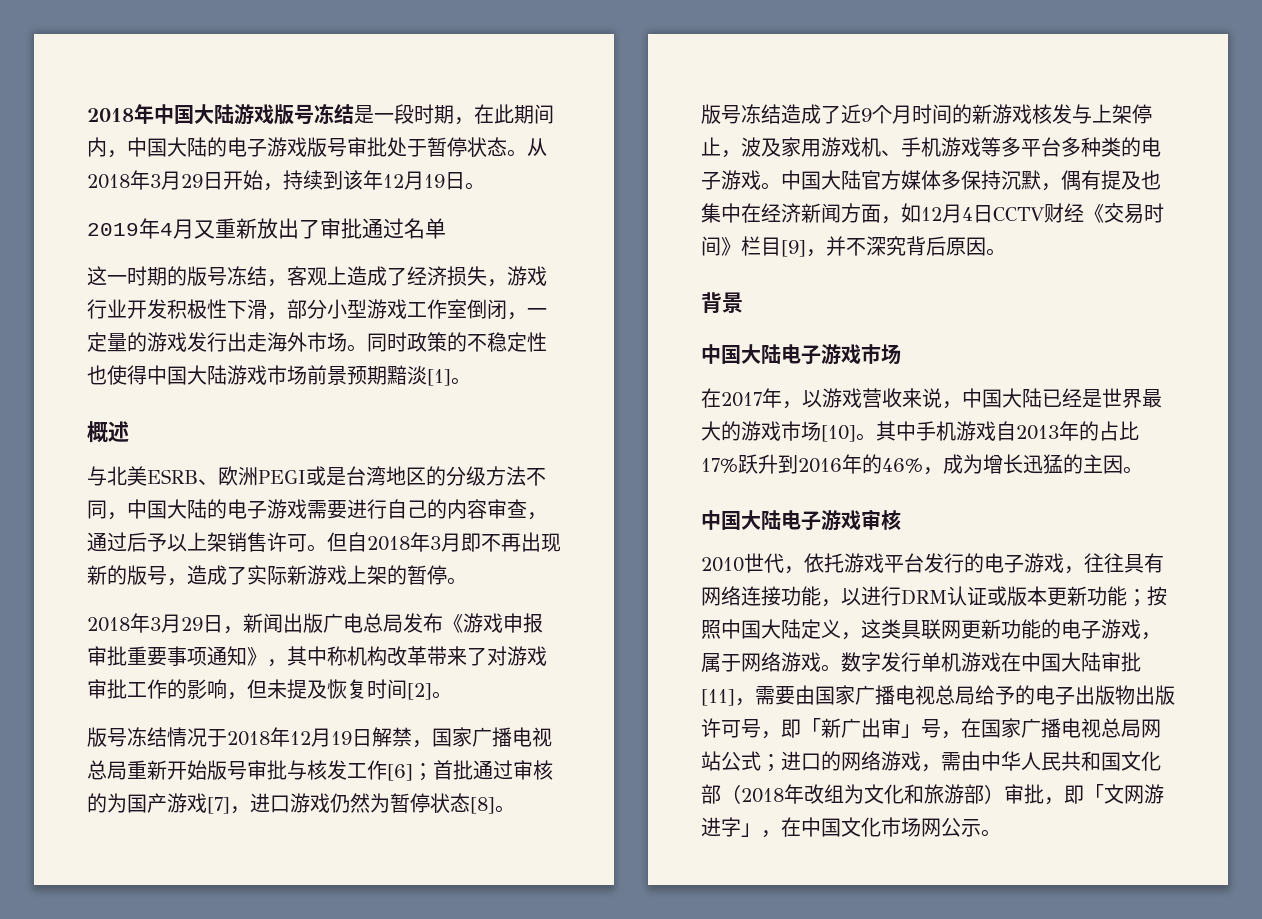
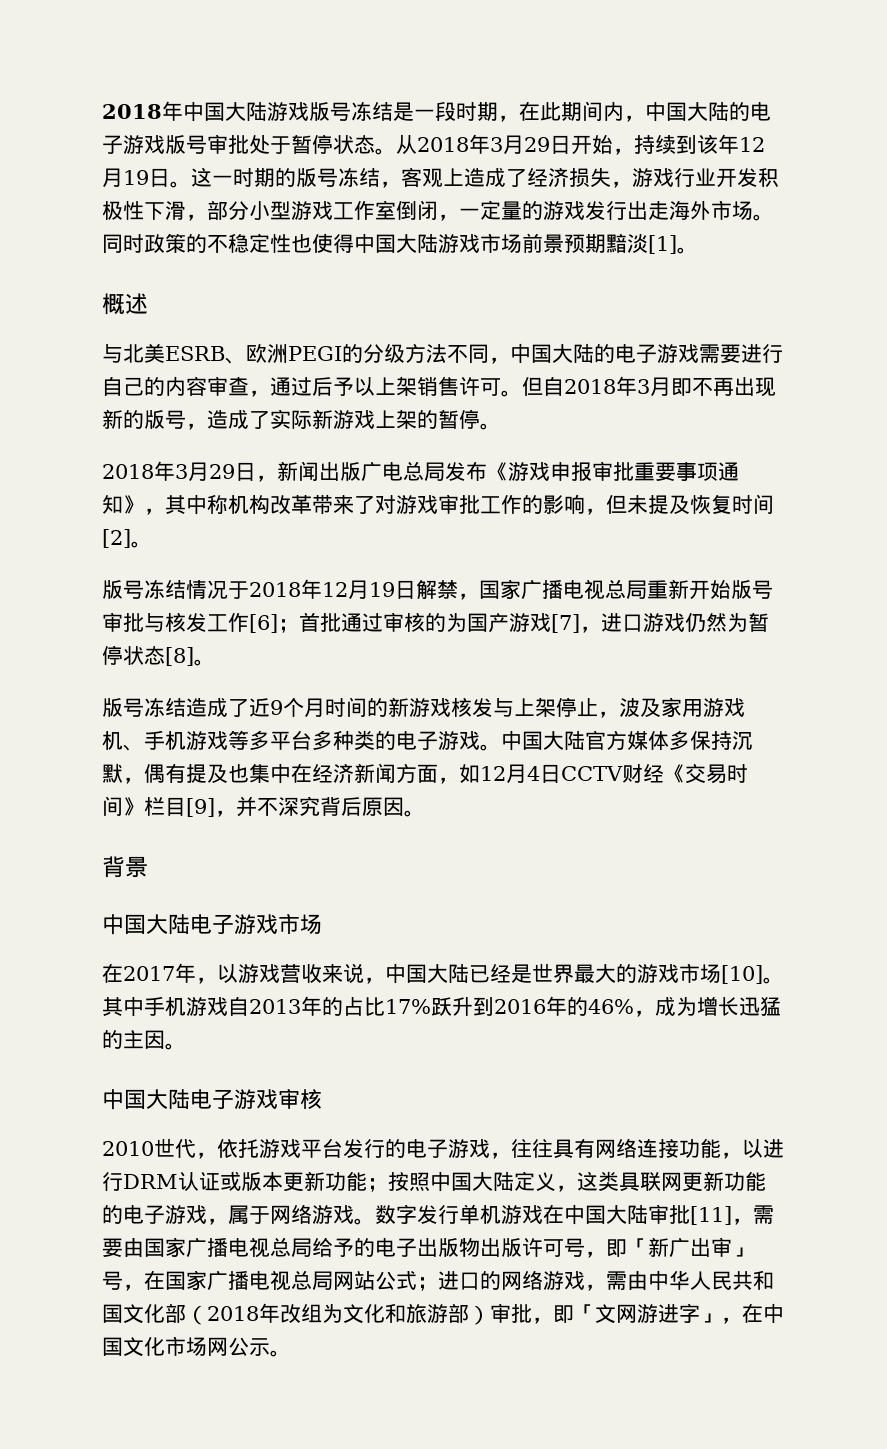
[87,218,446,239] // 2019年4月又重新放出了审批通过名单 // -> (191, 184) none
[306,466,426,486] 或是台湾地区 -> (342, 353) none

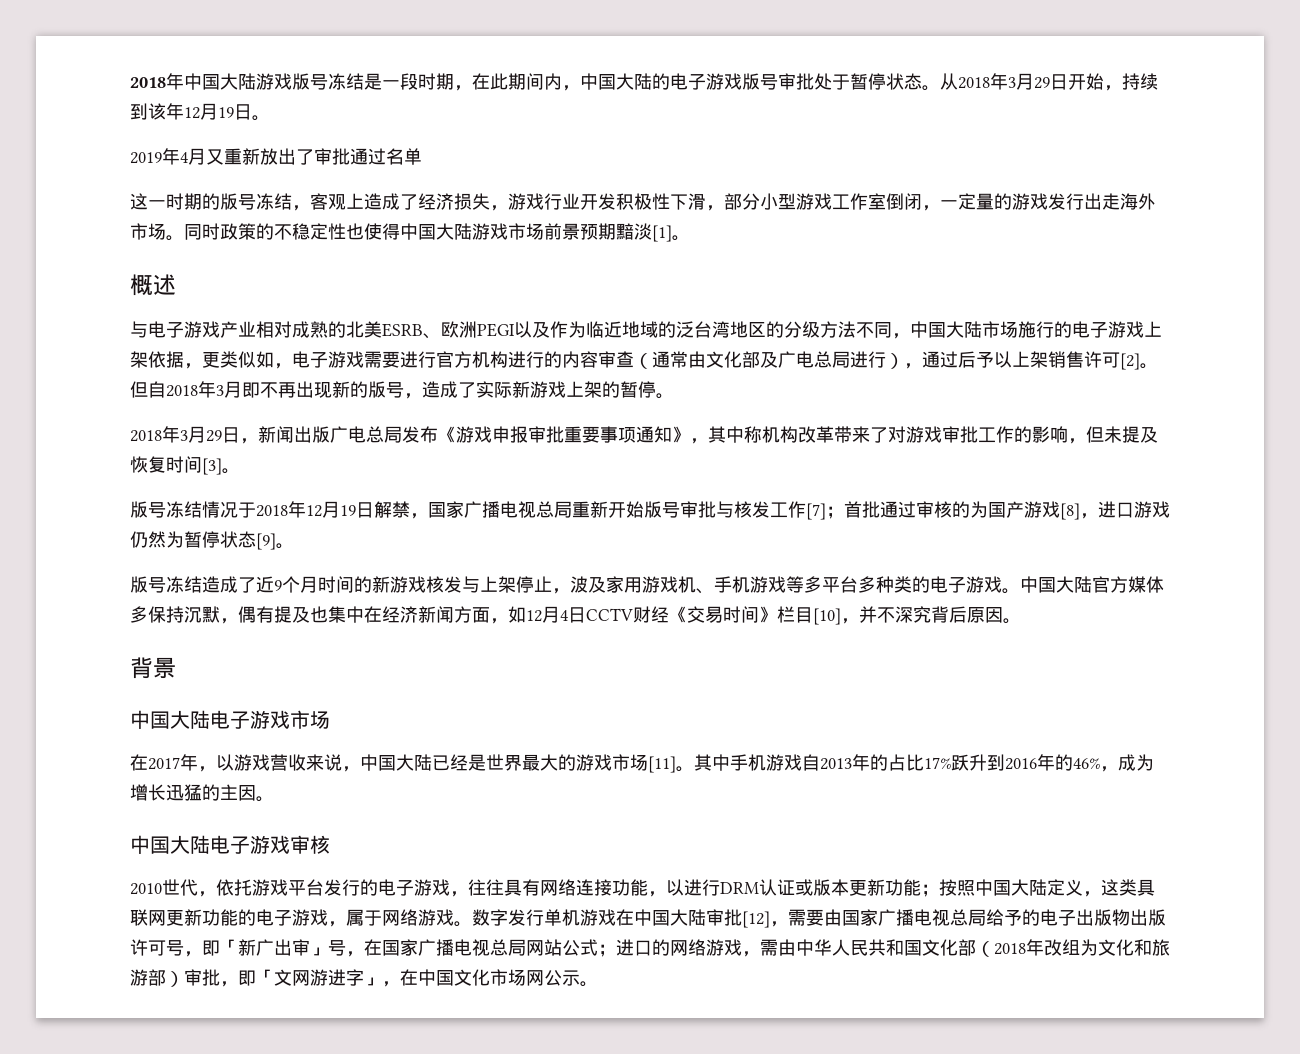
(191, 184) none -> [130,148,422,165] // 2019年4月又重新放出了审批通过名单 //
(123, 353) none -> [148,321,346,338] 电子游戏产业相对成熟的
(342, 353) none -> [514,321,766,338] 以及作为临近地域的泛台湾地区
[594,344,783,363] [102,376,249,396] 的电子游戏需要进行自己的内容审查 -> [982,321,1162,338] [130,351,904,369] 市场施行的电子游戏上架依据，更类似如，电子游戏需要进行官方机构进行的内容审查（通常由文化部及广电总局进行）
(501, 387) none -> [1120,353,1140,370] [2]
[102,529,131,548] [2] -> [202,458,222,475] [3]
[249,614,278,633] [6] -> [806,503,826,520] [7]
[551,614,580,633] [7] -> [1060,503,1080,520] [8]
[165,647,194,666] [8] -> [256,533,276,550] [9]
[186,798,215,817] [9] -> [813,608,841,625] [10]
[721,965,763,984] [10] -> [648,756,676,773] [11]
[690,1206,732,1225] [11] -> [742,911,770,928] [12]

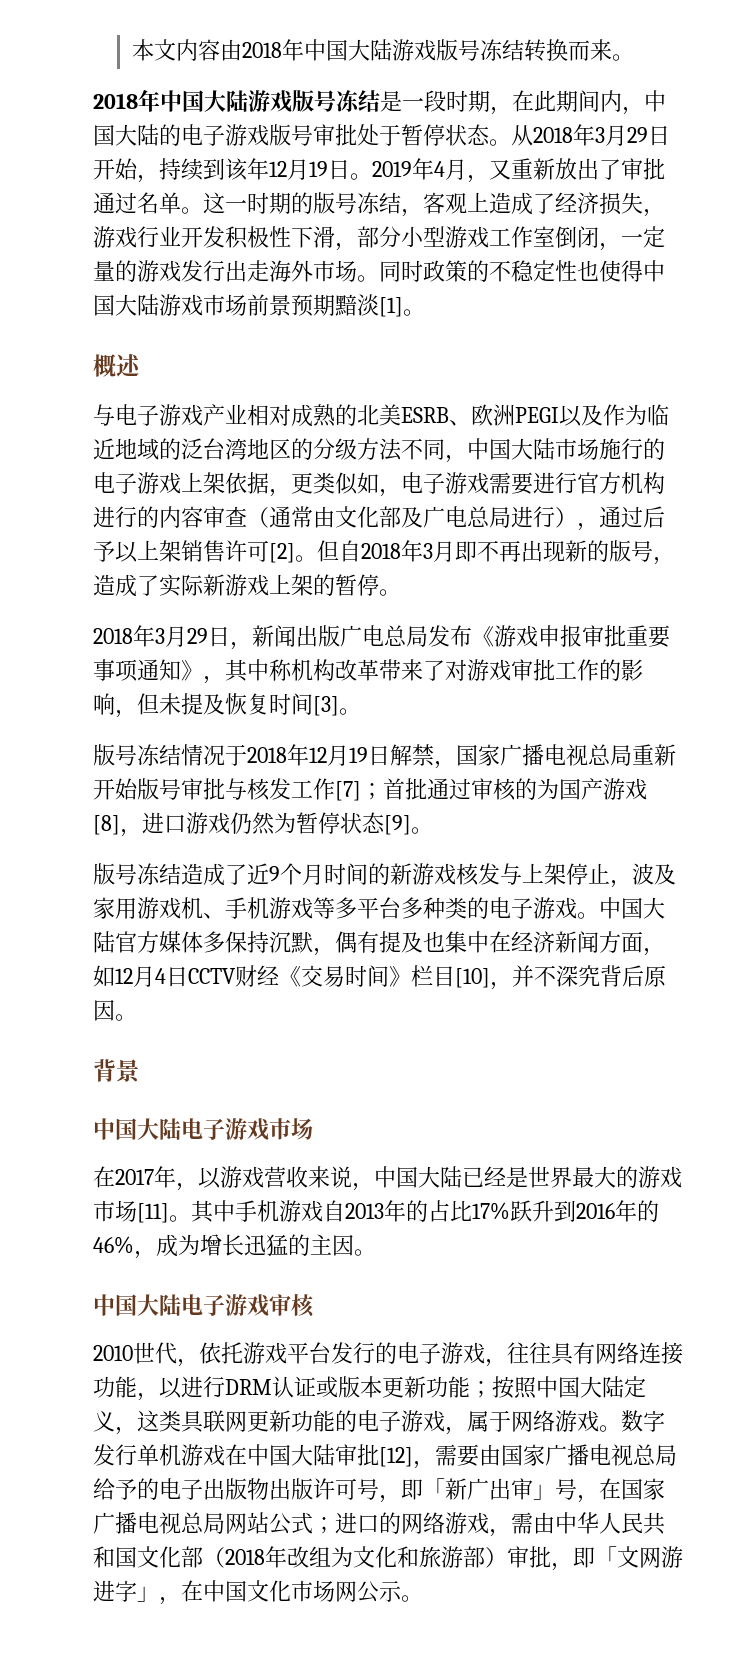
(130, 82) none -> [132,39,635,62] 本文内容由2018年中国大陆游戏版号冻结转换而来。 //
(270, 118) // -> (372, 176) none
(206, 156) none -> [467,175,489,183] ，
(422, 156) // -> [181,207,203,214] 。

